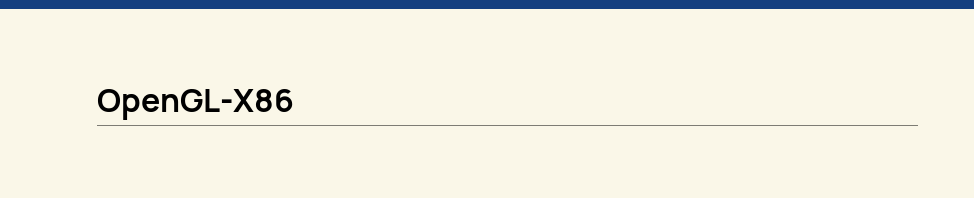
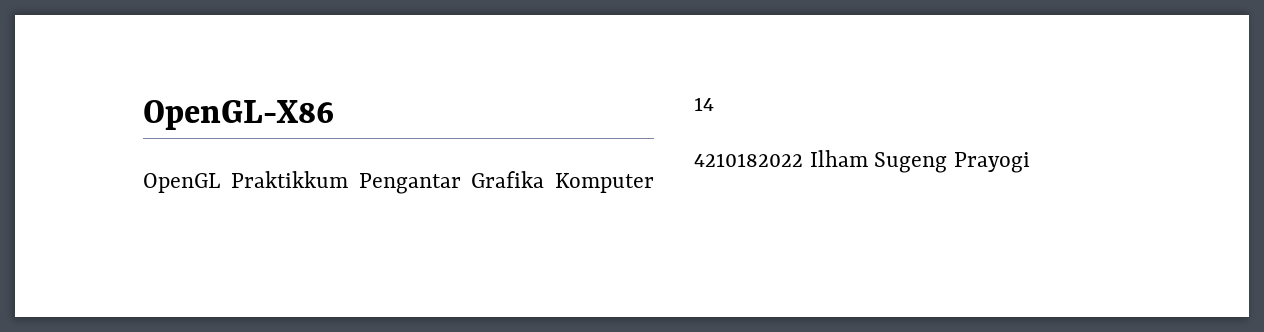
(294, 104) none -> [143,171,654,194] [694,97,714,111] [694,150,1030,173] // OpenGL Praktikkum Pengantar Grafika Komputer 14 // 4210182022 Ilham Sugeng Prayogi

